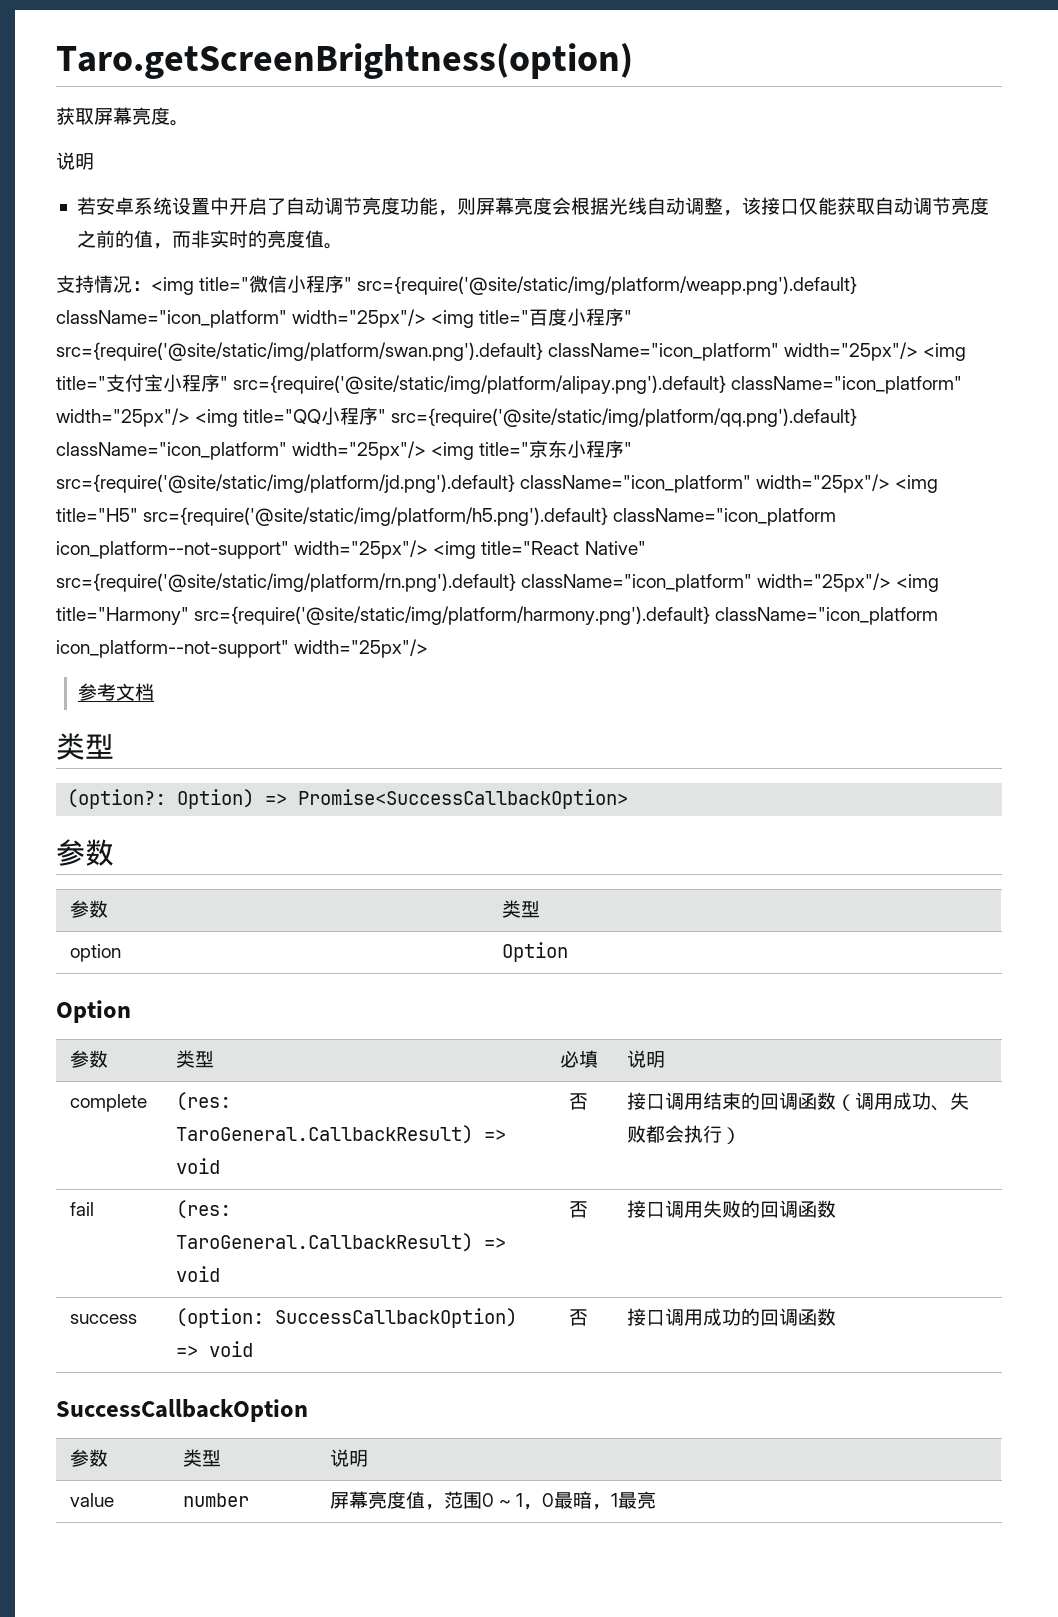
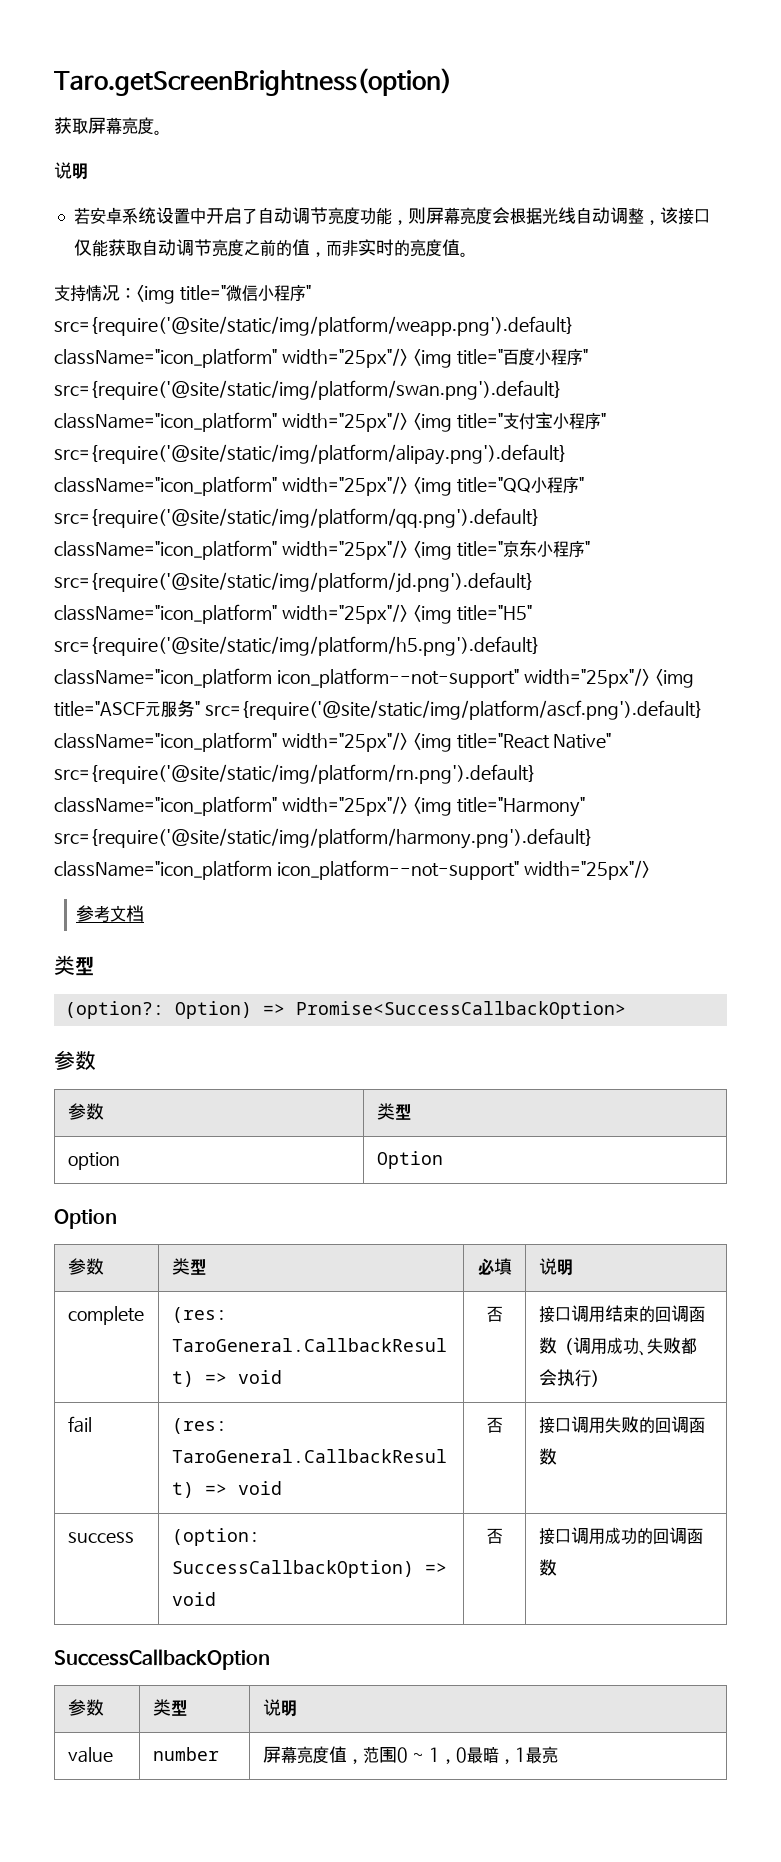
(477, 550) none -> [54,700,703,720] [54,732,452,752] title="ASCF元服务" src={require('@site/static/img/platform/ascf.png').default} className="icon_platform" width="25px"/> <img

